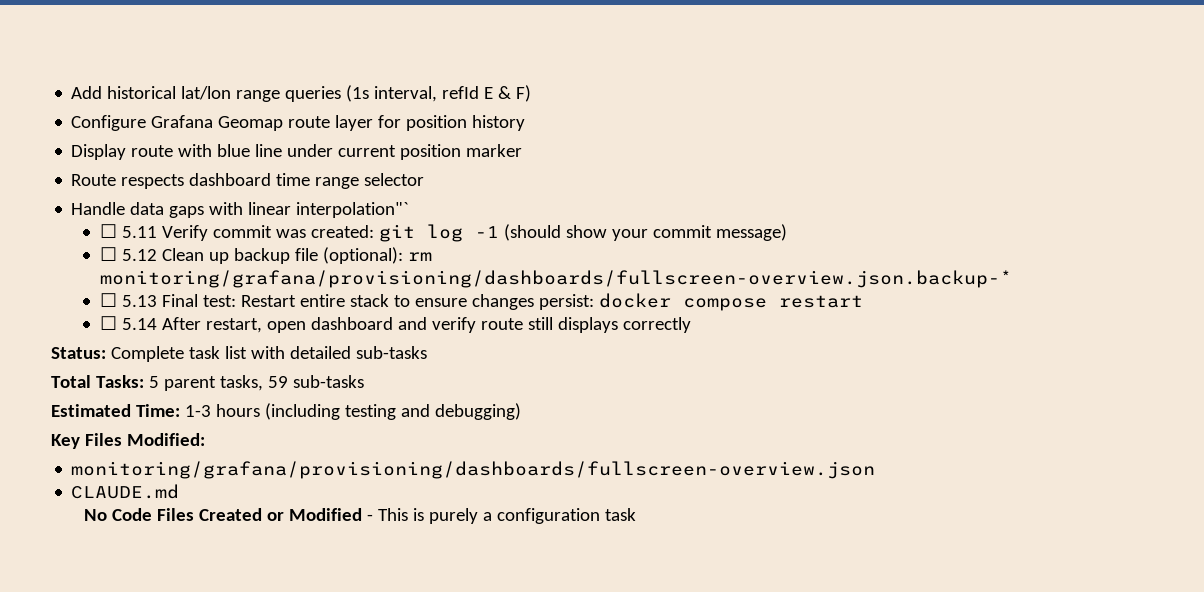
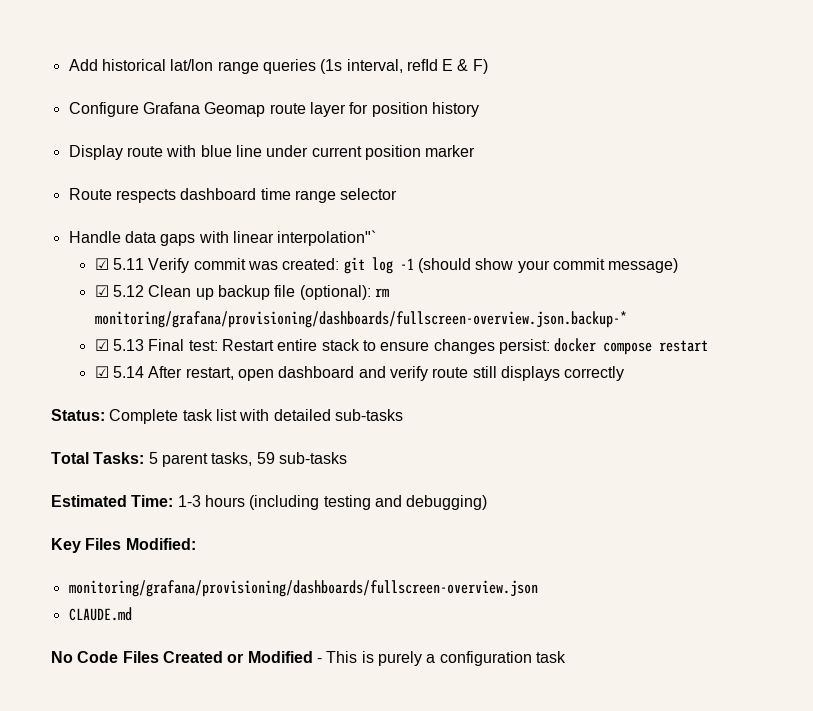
[100,224,118,238] ☐ -> [94,258,109,270] ☑
[100,247,118,261] ☐ -> [94,285,109,297] ☑
[100,293,118,307] ☐ -> [94,339,109,351] ☑
[100,316,118,330] ☐ -> [94,366,109,378] ☑

